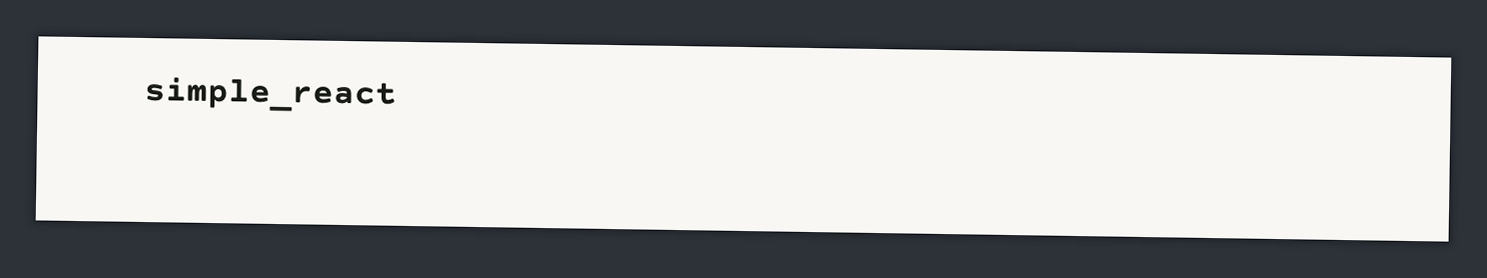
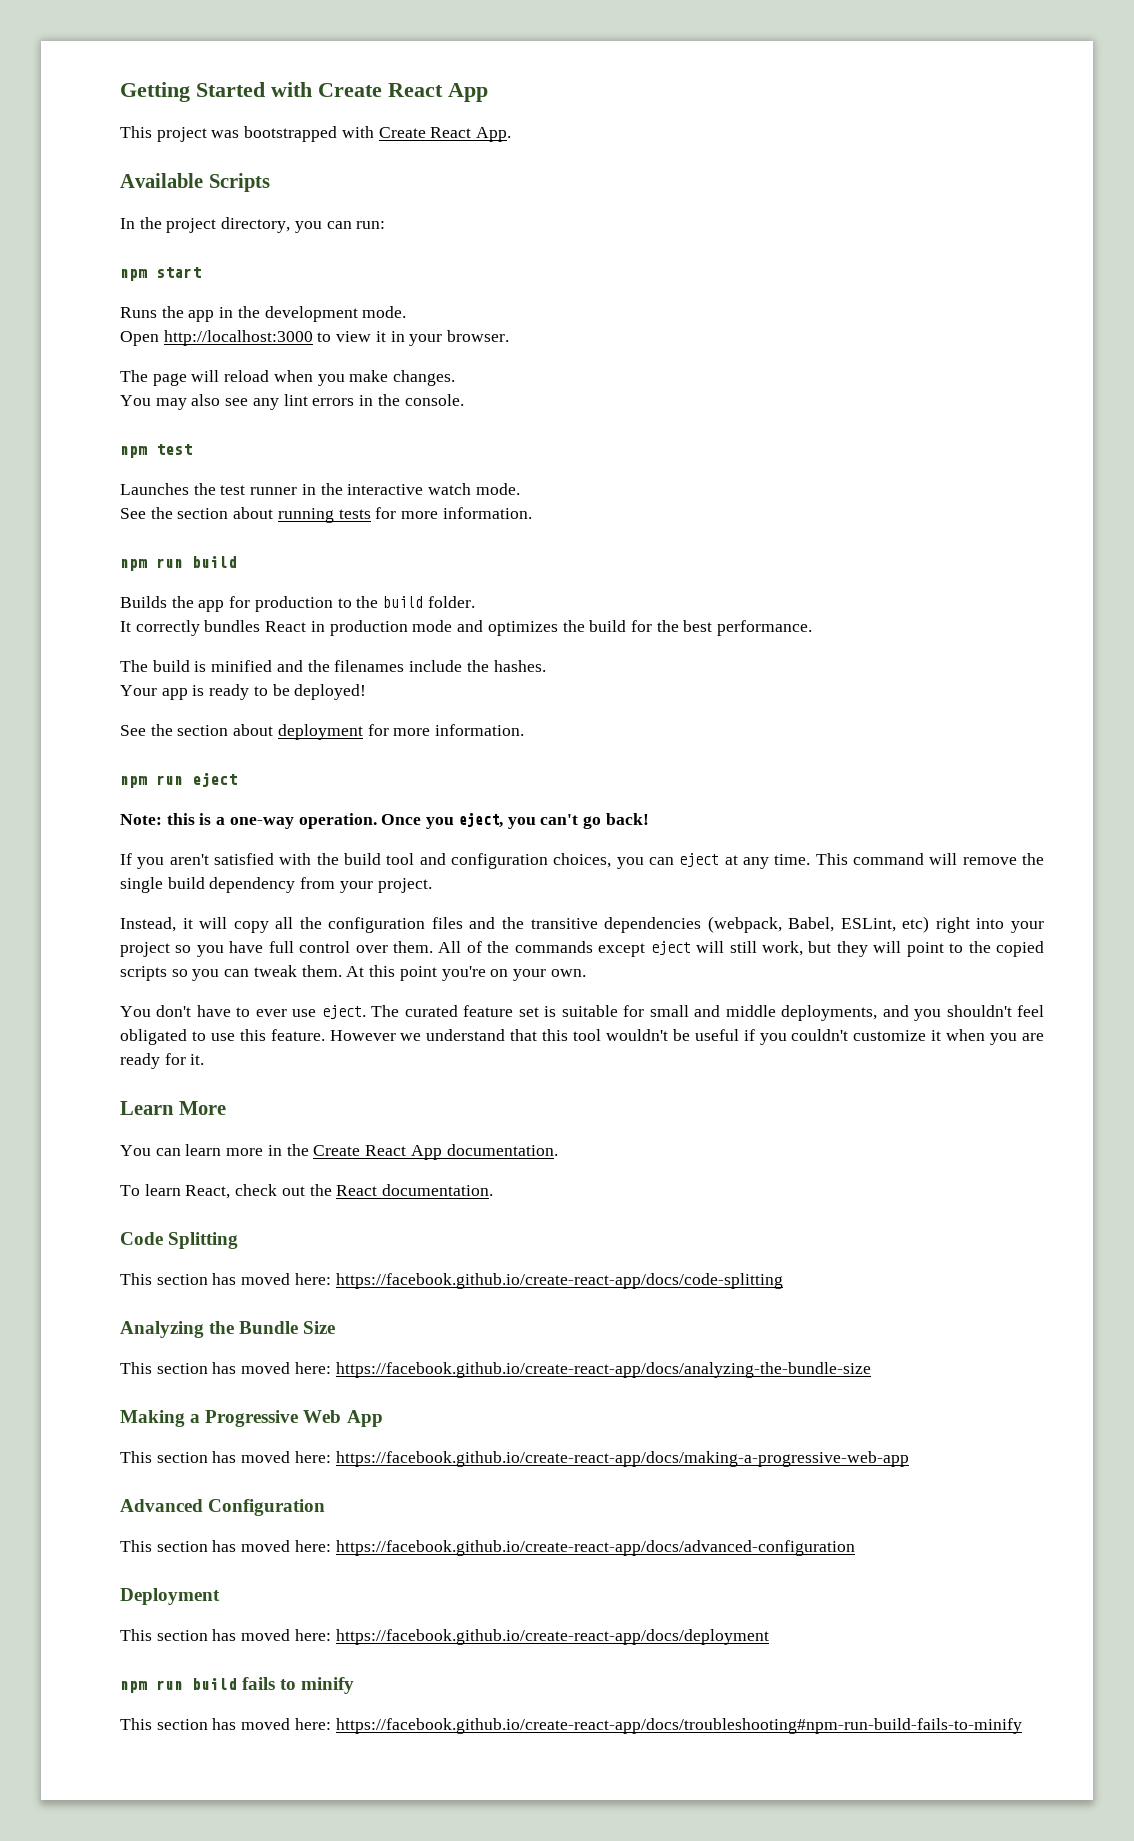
[144,77,397,113] simple_react -> [120,82,488,102] [120,126,512,142] [120,173,270,192] [120,217,386,233] [120,267,201,281] [120,306,407,322] [120,330,510,346] [120,370,456,386] [120,394,464,410] [120,444,192,458] [120,483,520,495] [120,507,532,523] [120,556,237,571] [120,596,475,612] [120,620,813,636] [120,660,546,672] [120,684,367,700] [120,724,525,740] [120,772,237,788] [120,812,649,829] [120,853,1045,869] [120,877,432,893] [120,916,1044,933] [120,941,1044,957] [120,965,586,981] [120,1005,1044,1021] [120,1029,1045,1045] [120,1053,205,1069] [120,1101,226,1115] [120,1144,558,1160] [120,1184,494,1199] [120,1232,239,1249] [120,1273,783,1289] [120,1321,336,1338] [120,1362,871,1378] [120,1410,383,1427] [120,1451,909,1467] [120,1499,326,1516] [120,1540,855,1556] [120,1588,220,1605] [120,1629,769,1645] [120,1677,355,1694] [120,1718,1022,1734] Getting Started with Create React App // This project was bootstrapped with Create React App. // Available Scripts // In the project directory, you can run: // npm start // Runs the app in the development mode. // Open http://localhost:3000 to view it in your browser. // The page will reload when you make changes. // You may also see any lint errors in the console. // npm test // Launches the test runner in the interactive watch mode. // See the section about running tests for more information. // npm run build // Builds the app for production to the build folder. // It correctly bundles React in production mode and optimizes the build for the best performance. // The build is minified and the filenames include the hashes. // Your app is ready to be deployed! // See the section about deployment for more information. // npm run eject // Note: this is a one-way operation. Once you eject, you can't go back! // If you aren't satisfied with the build tool and configuration choices, you can eject at any time. This command will remove the single build dependency from your project. // Instead, it will copy all the configuration files and the transitive dependencies (webpack, Babel, ESLint, etc) right into your project so you have full control over them. All of the commands except eject will still work, but they will point to the copied scripts so you can tweak them. At this point you're on your own. // You don't have to ever use eject. The curated feature set is suitable for small and middle deployments, and you shouldn't feel obligated to use this feature. However we understand that this tool wouldn't be useful if you couldn't customize it when you are ready for it. // Learn More // You can learn more in the Create React App documentation. // To learn React, check out the React documentation. // Code Splitting // This section has moved here: https://facebook.github.io/create-react-app/docs/code-splitting // Analyzing the Bundle Size // This section has moved here: https://facebook.github.io/create-react-app/docs/analyzing-the-bundle-size // Making a Progressive Web App // This section has moved here: https://facebook.github.io/create-react-app/docs/making-a-progressive-web-app // Advanced Configuration // This section has moved here: https://facebook.github.io/create-react-app/docs/advanced-configuration // Deployment // This section has moved here: https://facebook.github.io/create-react-app/docs/deployment // npm run build fails to minify // This section has moved here: https://facebook.github.io/create-react-app/docs/troubleshooting#npm-run-build-fails-to-minify

